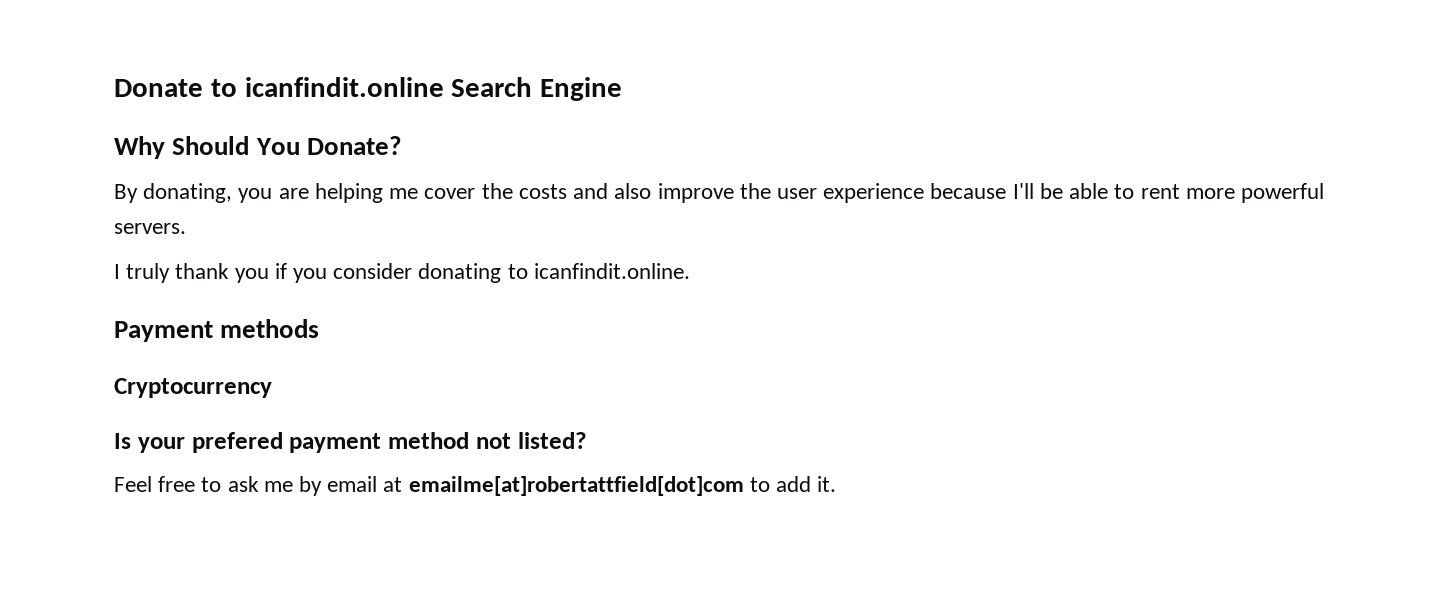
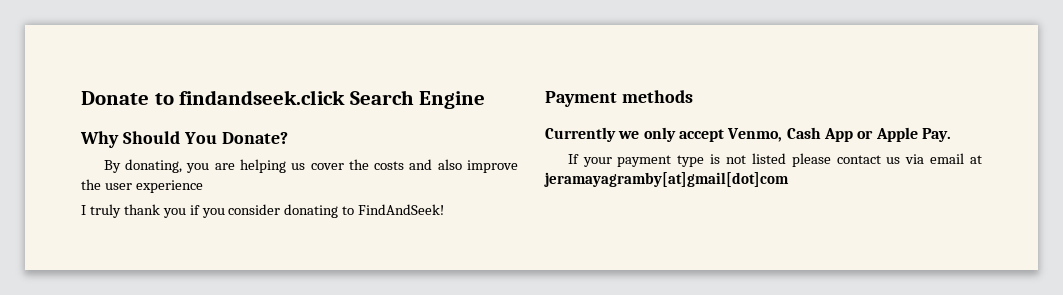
[244,77,444,97] icanfindit.online -> [179,90,346,105] findandseek.click
[389,188,419,199] me -> [291,163,306,170] us
[930,183,1325,203] [114,223,186,234] because I'll be able to rent more powerful servers. -> (203, 186) none
[533,263,690,279] icanfindit.online. -> [358,204,445,215] FindAndSeek!
[114,378,272,398] [114,432,587,453] [114,476,837,496] Cryptocurrency // Is your prefered payment method not listed? // Feel free to ask me by email at emailme[at]robertattfield[dot]com to add it. -> [545,127,951,142] [567,153,982,167] [544,172,789,187] Currently we only accept Venmo, Cash App or Apple Pay. // If your payment type is not listed please contact us via email at jeramayagramby[at]gmail[dot]com

